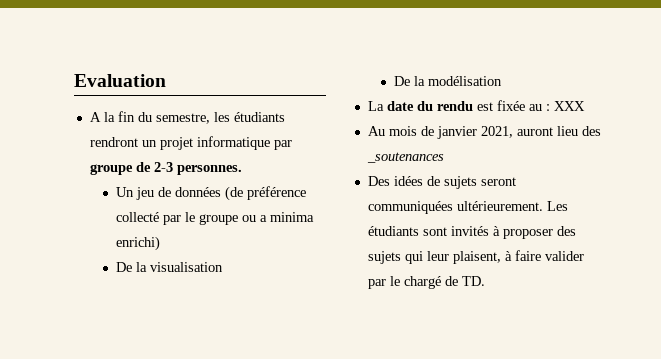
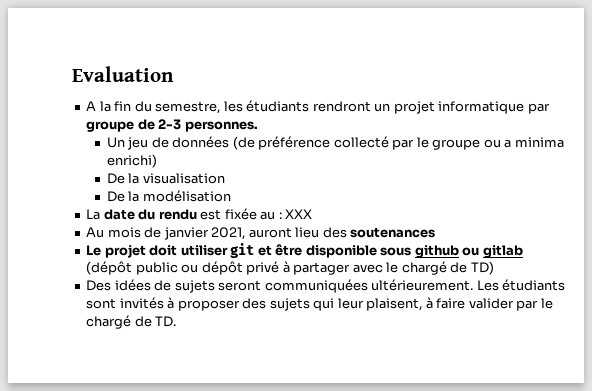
[366,152,444,163] _soutenances -> [350,227,436,238] [86,243,523,258] [86,261,494,275] soutenances // Le projet doit utiliser git et être disponible sous github ou gitlab (dépôt public ou dépôt privé à partager avec le chargé de TD)

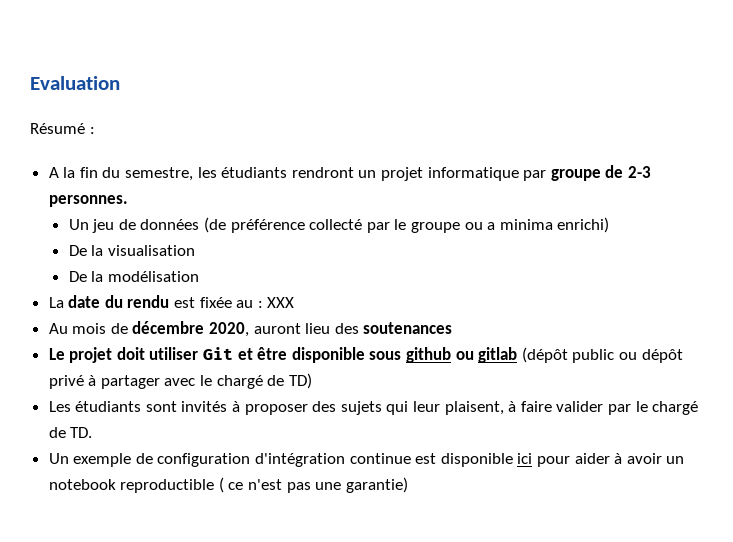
(174, 74) none -> [30,123,95,134] // Résumé :
[163,227,246,240] janvier 2021, -> [132,321,250,337] décembre 2020,
[230,243,255,258] git -> [203,347,234,360] Git
[86,279,474,293] Des idées de sujets seront communiquées ultérieurement. -> (312, 381) none
(177, 321) none -> [48,453,685,467] [48,477,408,493] // Un exemple de configuration d'intégration continue est disponible ici pour aider à avoir un notebook reproductible ( ce n'est pas une garantie)

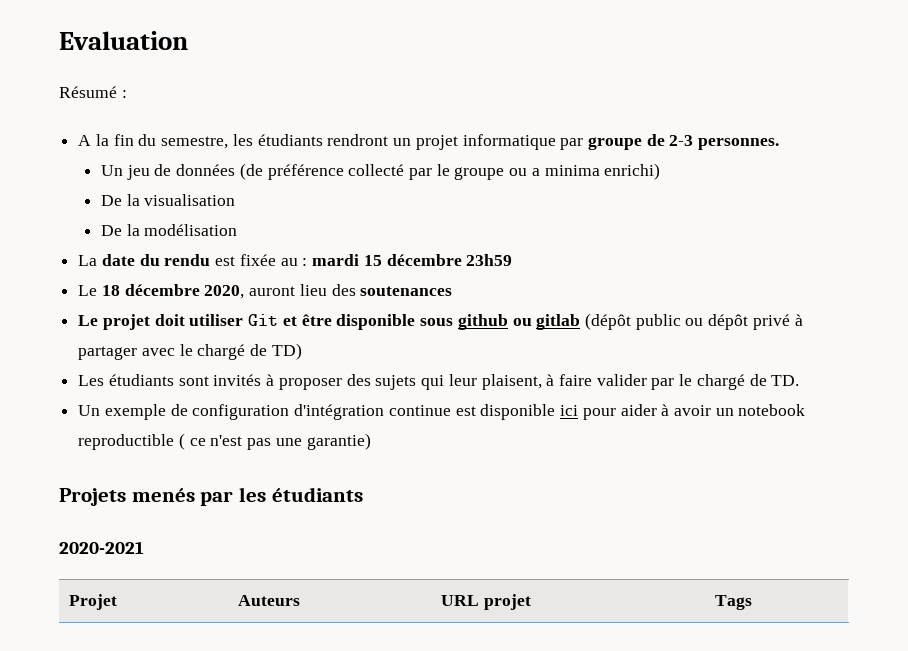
[267,297,295,308] [48,323,128,334] XXX // Au mois de -> [312,254,513,266] [78,285,120,296] mardi 15 décembre 23h59 // Le 18
(408, 485) none -> [59,487,363,506] [59,541,144,554] [69,594,118,610] [238,595,301,606] [441,594,532,610] [715,595,753,610] // Projets menés par les étudiants // 2020-2021 // Projet | Auteurs | URL projet | Tags

